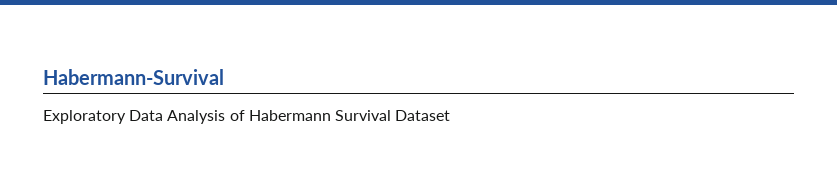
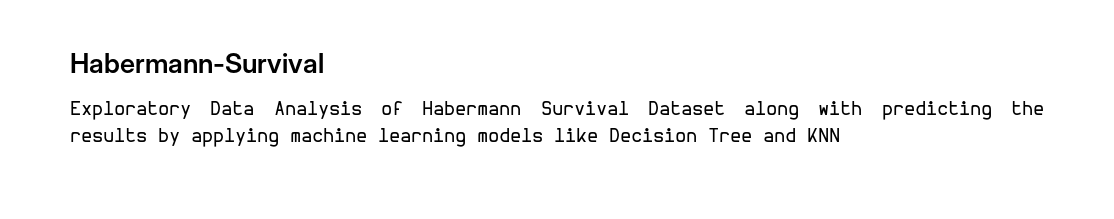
(451, 115) none -> [744,101,1044,120] [70,128,840,147] along with predicting the results by applying machine learning models like Decision Tree and KNN

